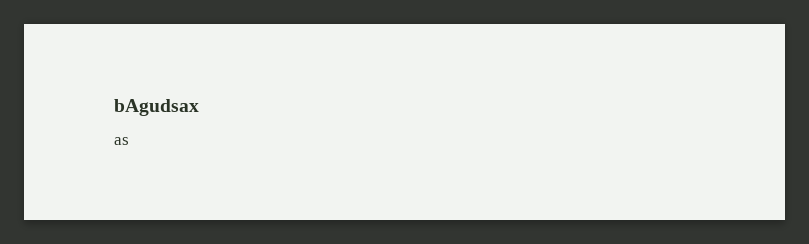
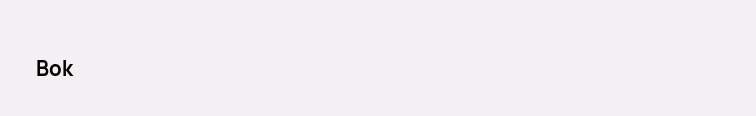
[114,99,199,116] [114,137,129,145] bAgudsax // as -> [36,60,74,76] Bok

